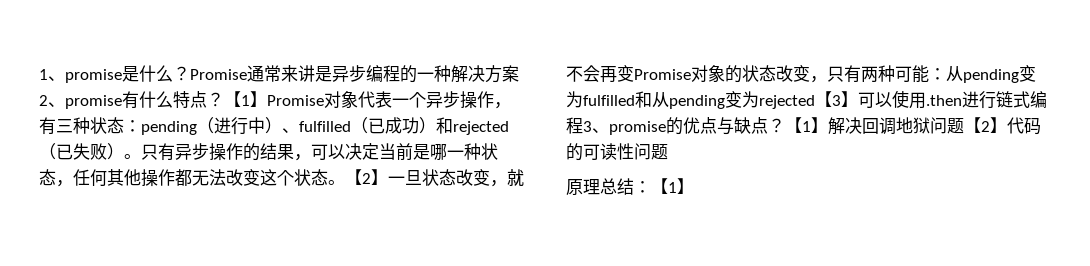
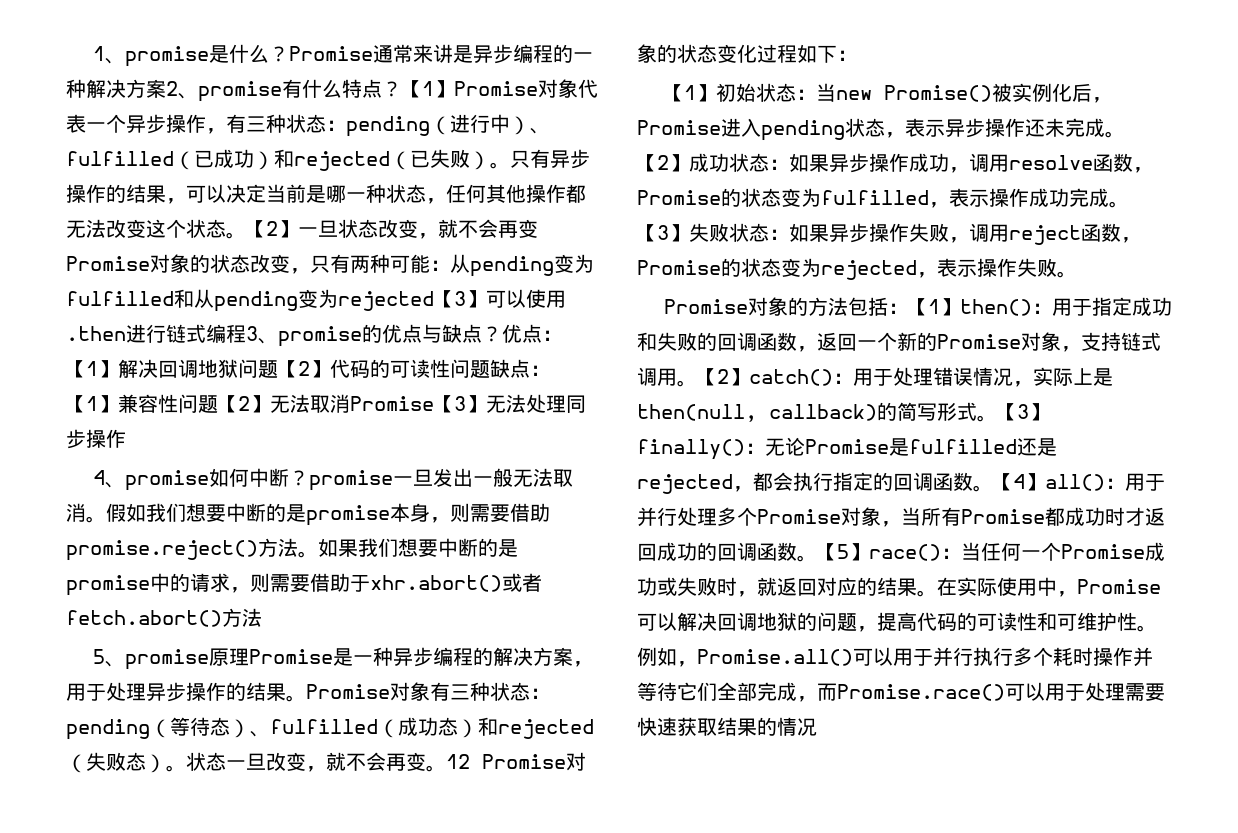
(785, 125) none -> [502,324,562,343] 优点：
[566,178,694,195] // 原理总结：【1】 -> [490,359,550,378] [66,394,586,413] [66,429,126,449] [92,468,573,491] [66,503,550,526] [66,538,518,561] [66,573,542,596] [66,608,262,627] [92,647,593,670] [66,682,550,702] [66,717,594,740] [66,752,586,773] [637,44,857,63] [663,83,1112,103] [637,118,1125,141] [637,153,1153,173] [637,188,1129,208] [637,223,1141,245] [637,258,1077,280] [663,297,1172,316] [637,332,1161,352] [637,367,1113,387] [637,402,1049,422] [637,437,1057,460] [637,472,1165,494] [637,507,1165,527] [637,542,1165,562] [637,577,1161,597] [637,612,1157,632] [637,647,1153,667] [637,682,1165,702] [637,717,817,736] 缺点：【1】兼容性问题【2】无法取消Promise【3】无法处理同步操作 // 4、promise如何中断？promise一旦发出一般无法取消。假如我们想要中断的是promise本身，则需要借助promise.reject()方法。如果我们想要中断的是promise中的请求，则需要借助于xhr.abort()或者fetch.abort()方法 // 5、promise原理Promise是一种异步编程的解决方案，用于处理异步操作的结果。Promise对象有三种状态：pending（等待态）、fulfilled（成功态）和rejected（失败态）。状态一旦改变，就不会再变。12 Promise对象的状态变化过程如下： // 【1】初始状态：当new Promise()被实例化后，Promise进入pending状态，表示异步操作还未完成。【2】成功状态：如果异步操作成功，调用resolve函数，Promise的状态变为fulfilled，表示操作成功完成。【3】失败状态：如果异步操作失败，调用reject函数，Promise的状态变为rejected，表示操作失败。 // Promise对象的方法包括：【1】then()：用于指定成功和失败的回调函数，返回一个新的Promise对象，支持链式调用。【2】catch()：用于处理错误情况，实际上是then(null, callback)的简写形式。【3】finally()：无论Promise是fulfilled还是rejected，都会执行指定的回调函数。【4】all()：用于并行处理多个Promise对象，当所有Promise都成功时才返回成功的回调函数。【5】race()：当任何一个Promise成功或失败时，就返回对应的结果。在实际使用中，Promise可以解决回调地狱的问题，提高代码的可读性和可维护性。例如，Promise.all()可以用于并行执行多个耗时操作并等待它们全部完成，而Promise.race()可以用于处理需要快速获取结果的情况

